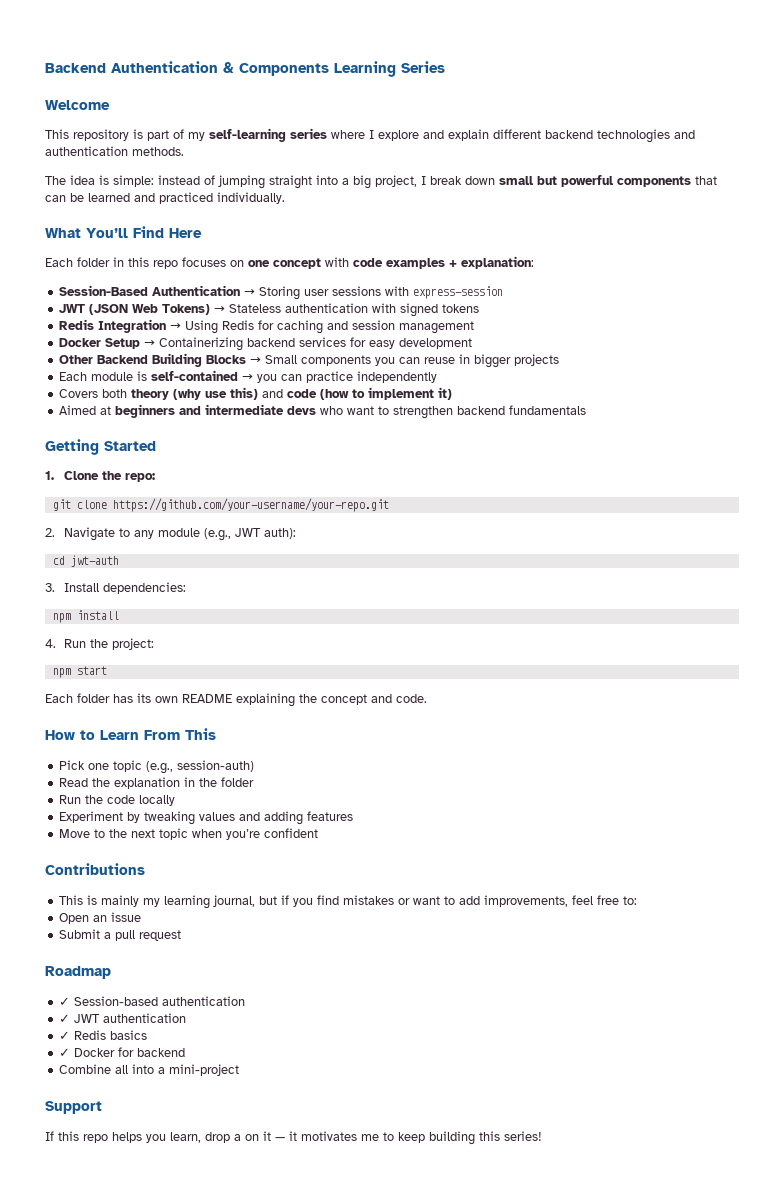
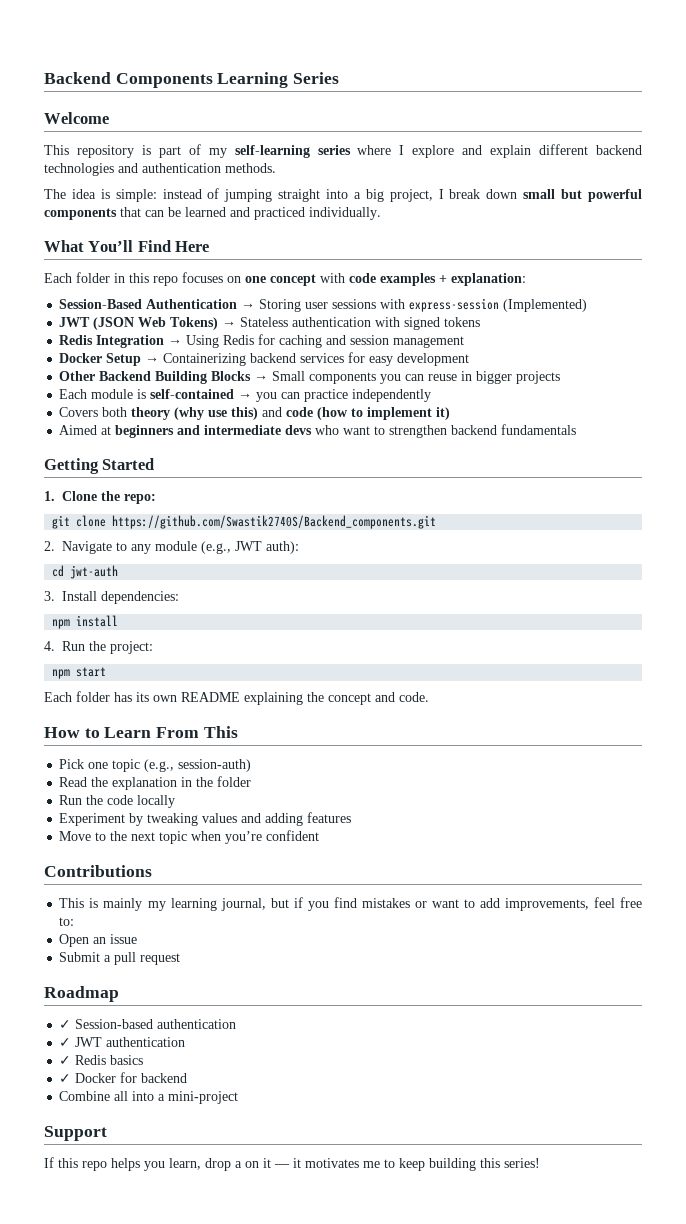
[45,61,234,73] Backend Authentication & -> [44,72,111,84] Backend
(504, 292) none -> [503,299,588,312] (Implemented)
[112,498,389,512] https://github.com/your-username/your-repo.git -> [112,515,437,529] https://github.com/Swastik2740S/Backend_components.git

